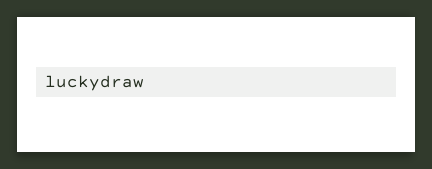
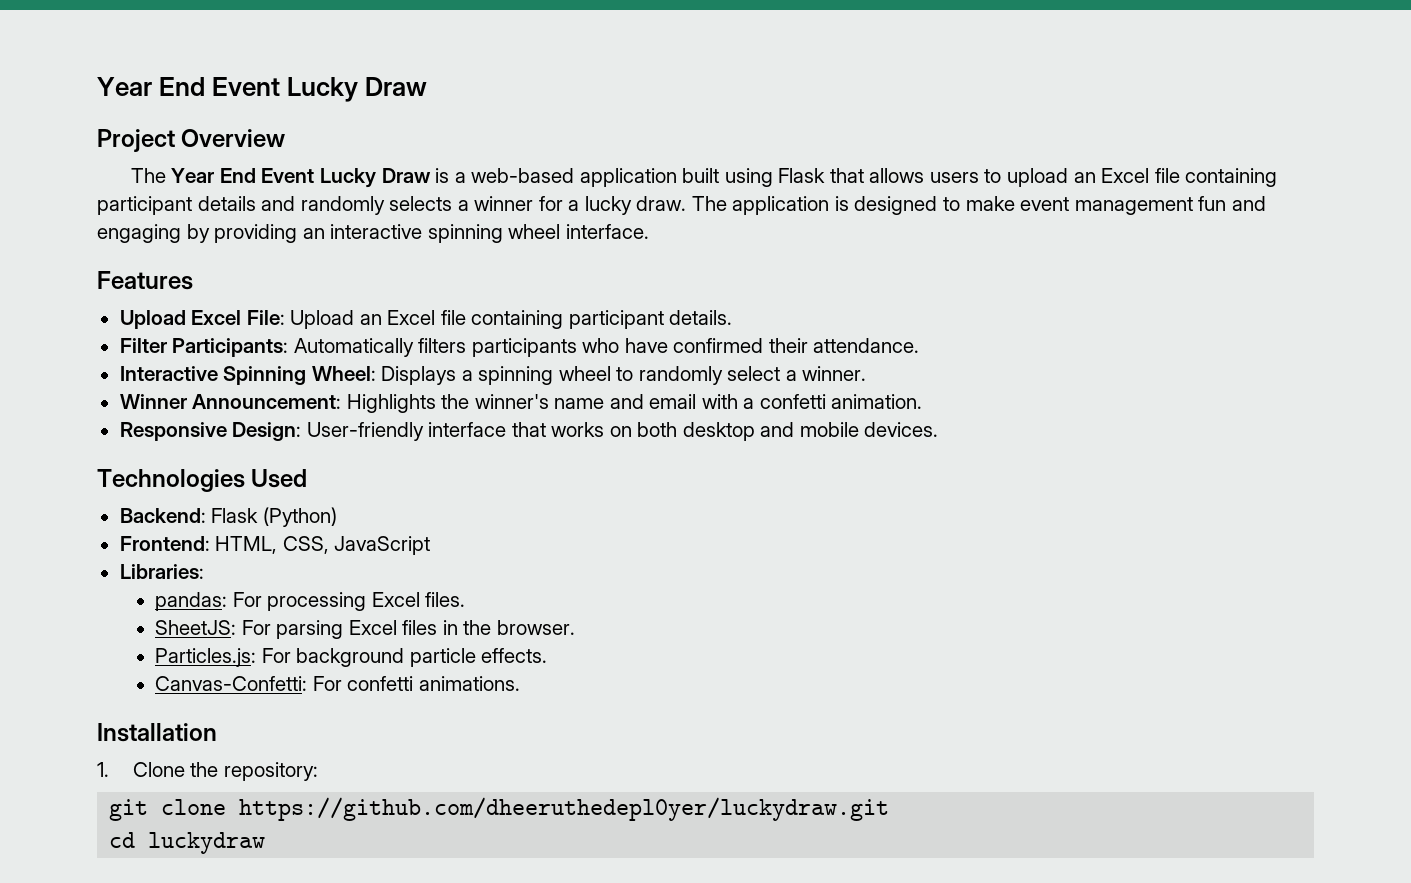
(45, 83) none -> [97,77,428,102] [97,129,286,152] [130,168,1278,188] [97,196,1266,215] [97,224,649,243] [97,271,193,290] [119,310,733,329] [119,338,920,357] [119,366,867,385] [119,394,923,413] [119,422,939,441] [97,469,308,492] [119,507,337,527] [119,536,431,555] [119,564,204,579] [155,592,466,611] [155,620,575,639] [155,648,548,667] [155,676,520,691] [97,723,217,742] [97,762,318,781] [109,797,890,821] [109,832,136,848] Year End Event Lucky Draw // Project Overview // The Year End Event Lucky Draw is a web-based application built using Flask that allows users to upload an Excel file containing participant details and randomly selects a winner for a lucky draw. The application is designed to make event management fun and engaging by providing an interactive spinning wheel interface. // Features // Upload Excel File: Upload an Excel file containing participant details. // Filter Participants: Automatically filters participants who have confirmed their attendance. // Interactive Spinning Wheel: Displays a spinning wheel to randomly select a winner. // Winner Announcement: Highlights the winner's name and email with a confetti animation. // Responsive Design: User-friendly interface that works on both desktop and mobile devices. // Technologies Used // Backend: Flask (Python) // Frontend: HTML, CSS, JavaScript // Libraries: // pandas: For processing Excel files. // SheetJS: For parsing Excel files in the browser. // Particles.js: For background particle effects. // Canvas-Confetti: For confetti animations. // Installation // 1. Clone the repository: // git clone https://github.com/dheeruthedepl0yer/luckydraw.git // cd

